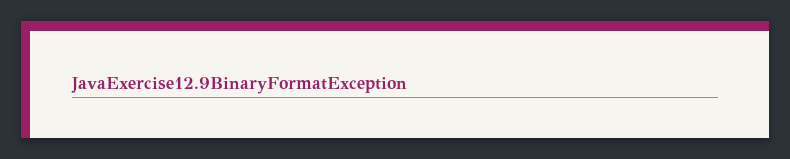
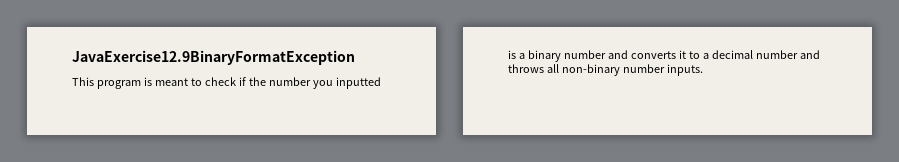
(407, 85) none -> [72,77,381,89] [508,50,820,62] [508,64,703,76] // This program is meant to check if the number you inputted is a binary number and converts it to a decimal number and throws all non-binary number inputs.

